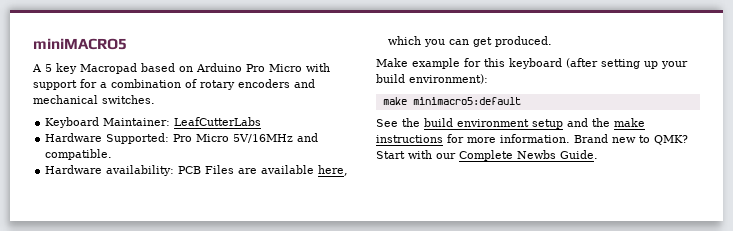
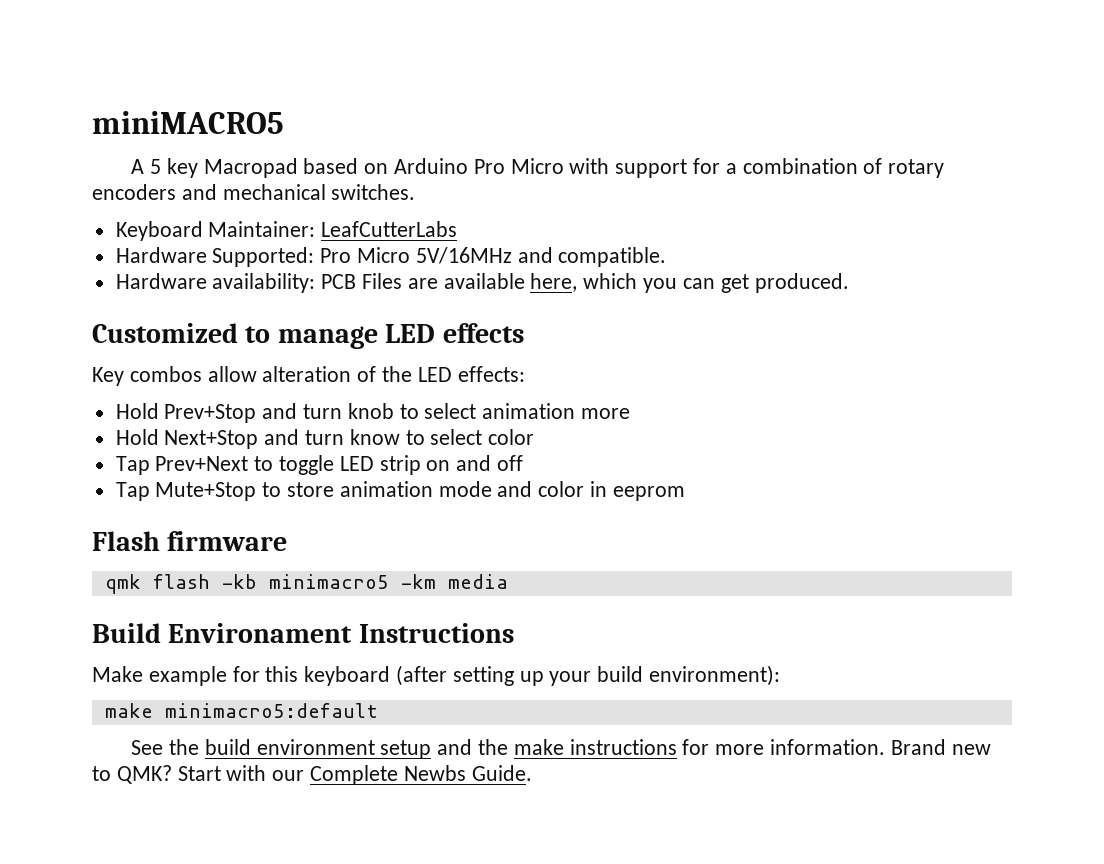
(553, 41) none -> [92,323,524,349] [92,366,525,386] [115,403,631,423] [115,429,535,449] [115,455,524,475] [115,481,685,501] [92,531,288,551] [104,574,508,594] [92,623,514,643] // Customized to manage LED effects // Key combos allow alteration of the LED effects: // Hold Prev+Stop and turn knob to select animation more // Hold Next+Stop and turn know to select color // Tap Prev+Next to toggle LED strip on and off // Tap Mute+Stop to store animation mode and color in eeprom // Flash firmware // qmk flash -kb minimacro5 -km media // Build Environament Instructions

